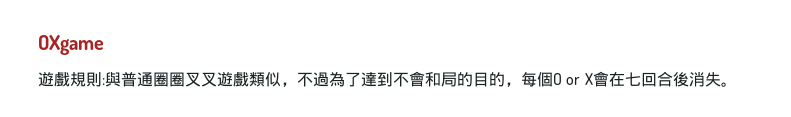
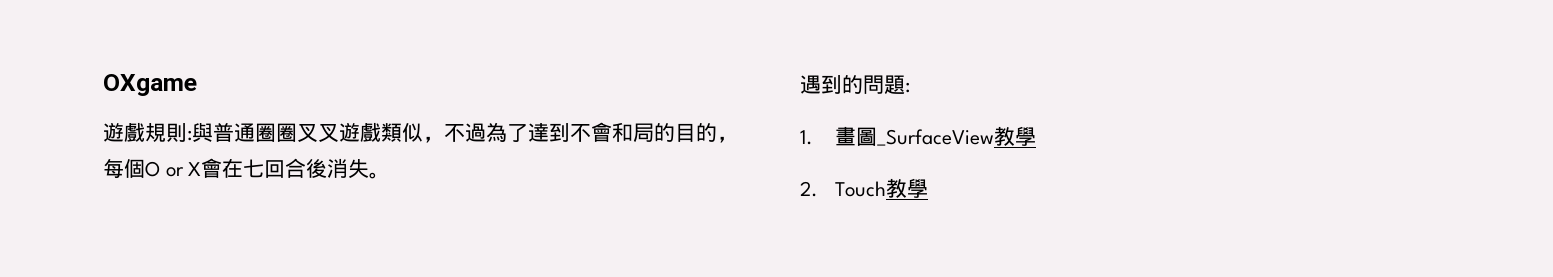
(737, 84) none -> [800,75,910,95] [800,126,1036,146] [800,178,928,198] // 遇到的問題: // 1.畫圖_SurfaceView教學 // 2. Touch教學

